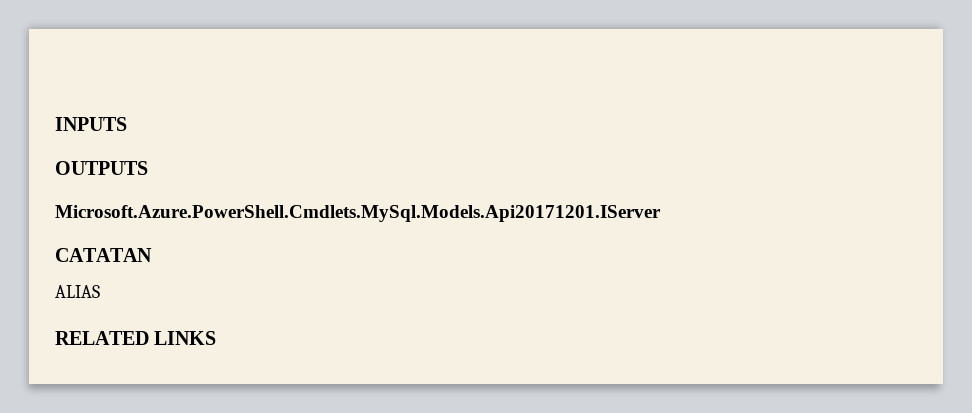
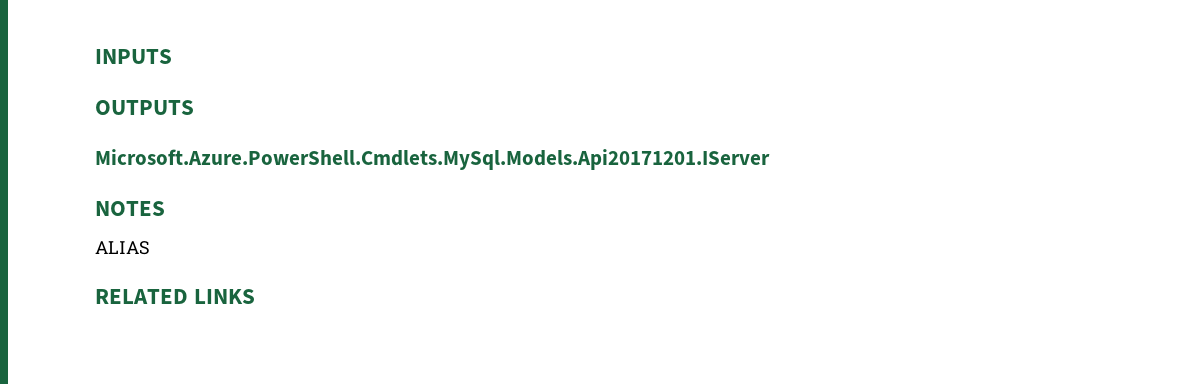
[55,248,152,262] CATATAN -> [95,201,165,216] NOTES

